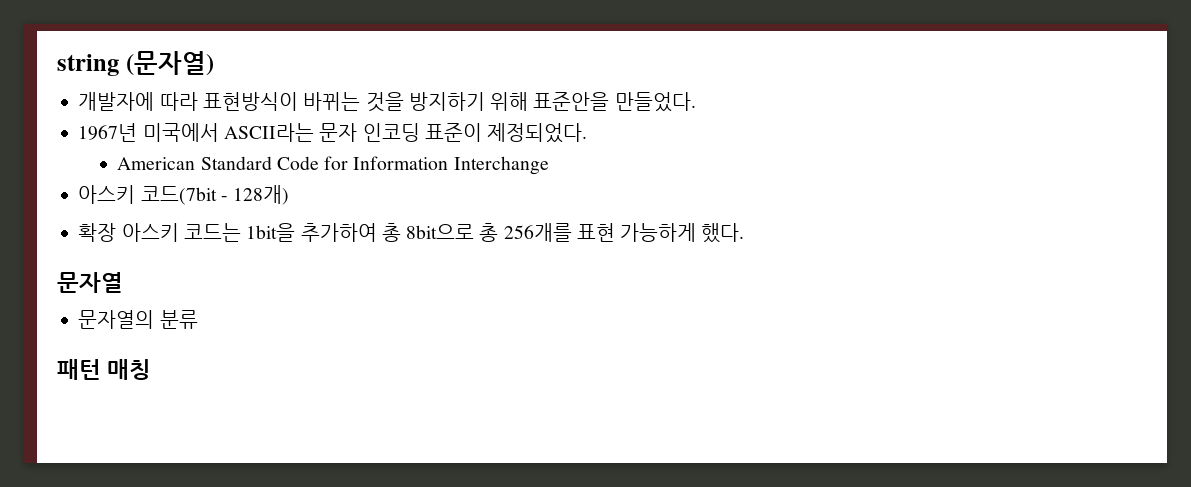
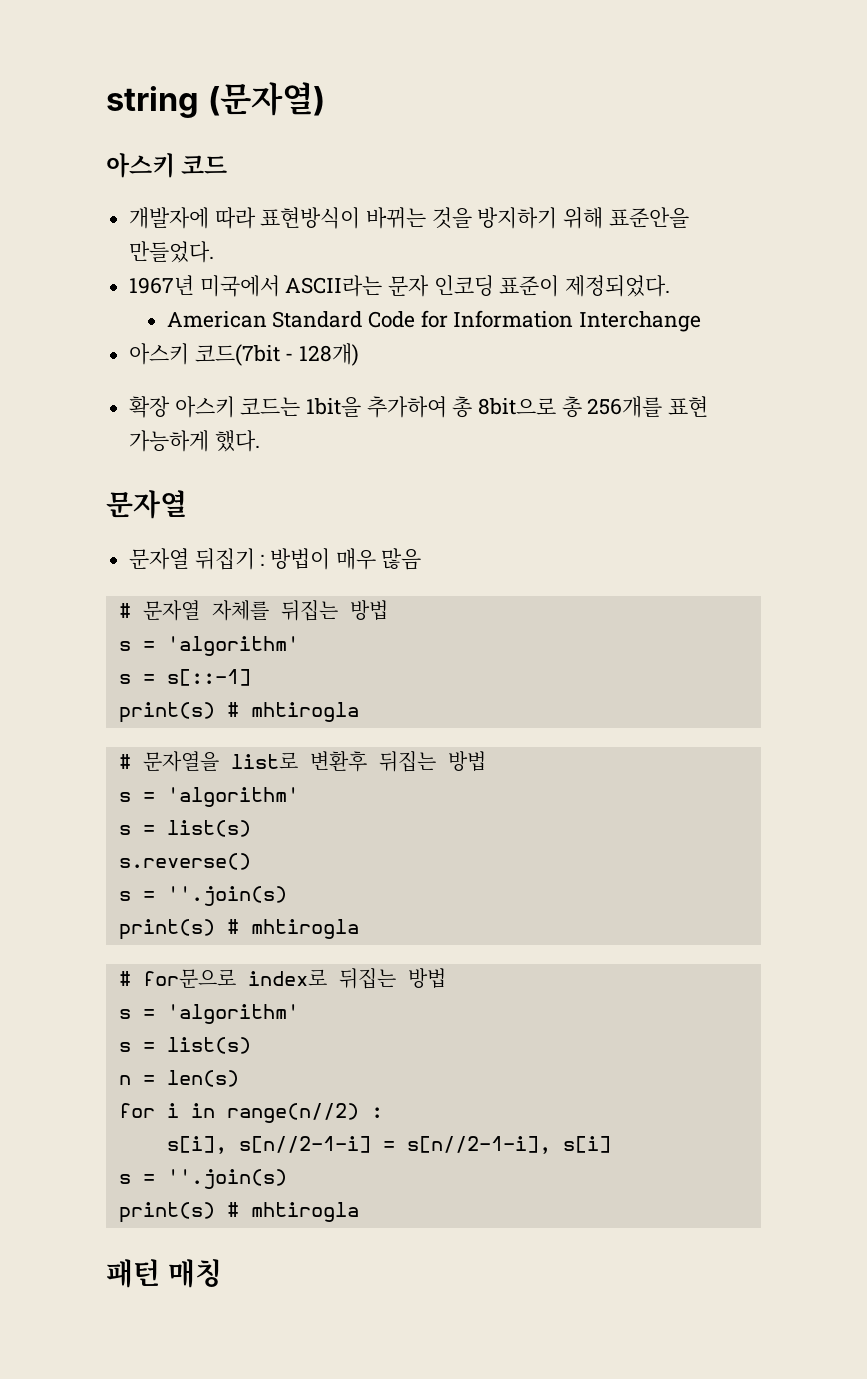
(214, 63) none -> [106,153,228,178] // 아스키 코드
[78,310,198,329] 문자열의 분류 -> [129,548,422,570] [118,600,388,621] [118,636,299,656] [118,669,251,686] [118,702,359,723] [118,751,486,772] [118,787,299,807] [118,820,251,837] [118,853,251,870] [118,886,287,906] [118,919,359,940] [118,968,446,989] [118,1004,299,1024] [118,1037,251,1054] [118,1070,239,1087] [118,1103,383,1123] [166,1136,611,1154] [118,1169,287,1189] [118,1202,359,1223] 문자열 뒤집기 : 방법이 매우 많음 // # 문자열 자체를 뒤집는 방법 // s = 'algorithm' // s = s[::-1] // print(s) # mhtirogla // # 문자열을 list로 변환후 뒤집는 방법 // s = 'algorithm' // s = list(s) // s.reverse() // s = ''.join(s) // print(s) # mhtirogla // # for문으로 index로 뒤집는 방법 // s = 'algorithm' // s = list(s) // n = len(s) // for i in range(n//2) : // s[i], s[n//2-1-i] = s[n//2-1-i], s[i] // s = ''.join(s) // print(s) # mhtirogla

